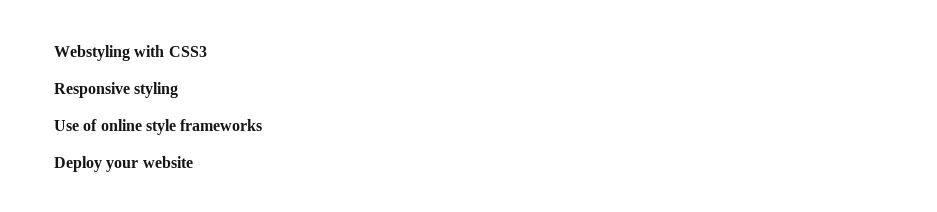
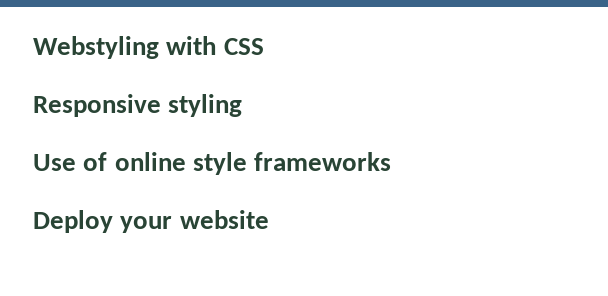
[168,46,207,57] CSS3 -> [223,38,264,55] CSS

